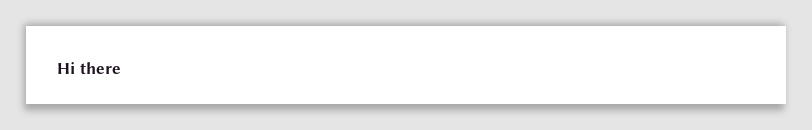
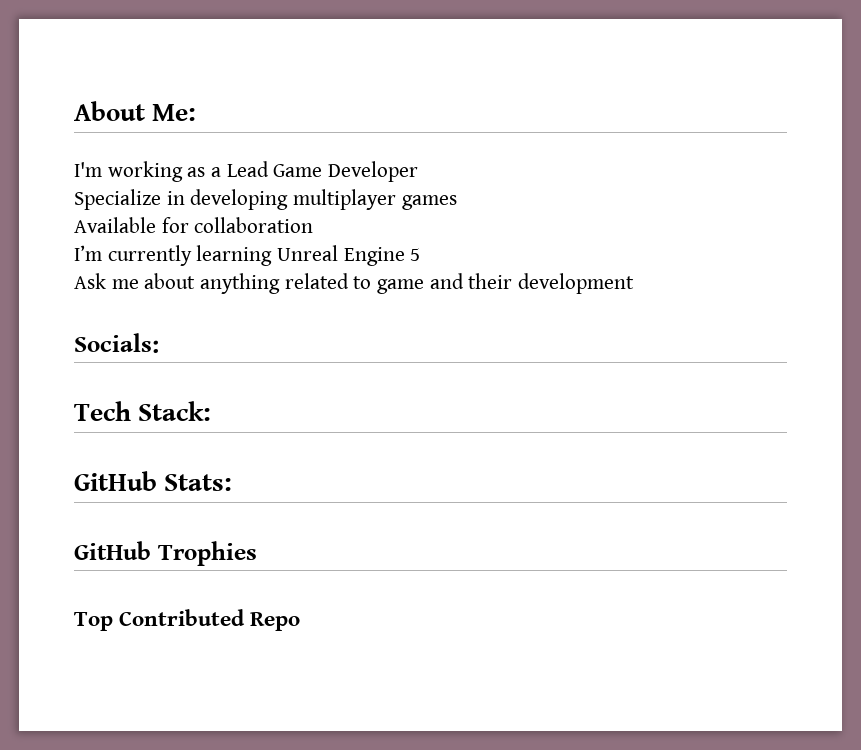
[57,62,121,74] Hi there -> [74,101,197,121] [74,161,419,182] [74,189,457,210] [74,217,314,233] [74,245,421,266] [74,273,635,294] [74,333,159,353] [74,401,212,421] [74,471,233,491] [74,541,257,566] [74,609,301,631] About Me: // I'm working as a Lead Game Developer // Specialize in developing multiplayer games // Available for collaboration // I’m currently learning Unreal Engine 5 // Ask me about anything related to game and their development // Socials: // Tech Stack: // GitHub Stats: // GitHub Trophies // Top Contributed Repo

